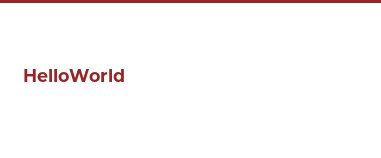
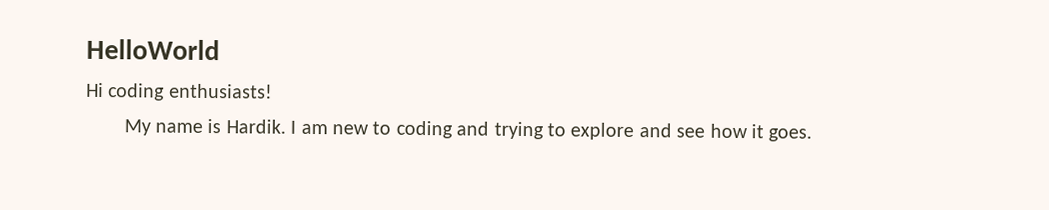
(125, 75) none -> [86,82,273,101] [123,119,813,142] // Hi coding enthusiasts! // My name is Hardik. I am new to coding and trying to explore and see how it goes.

